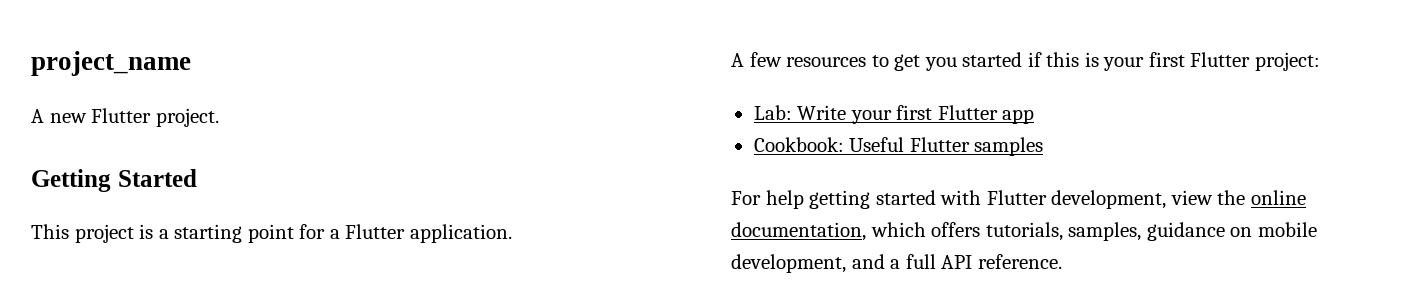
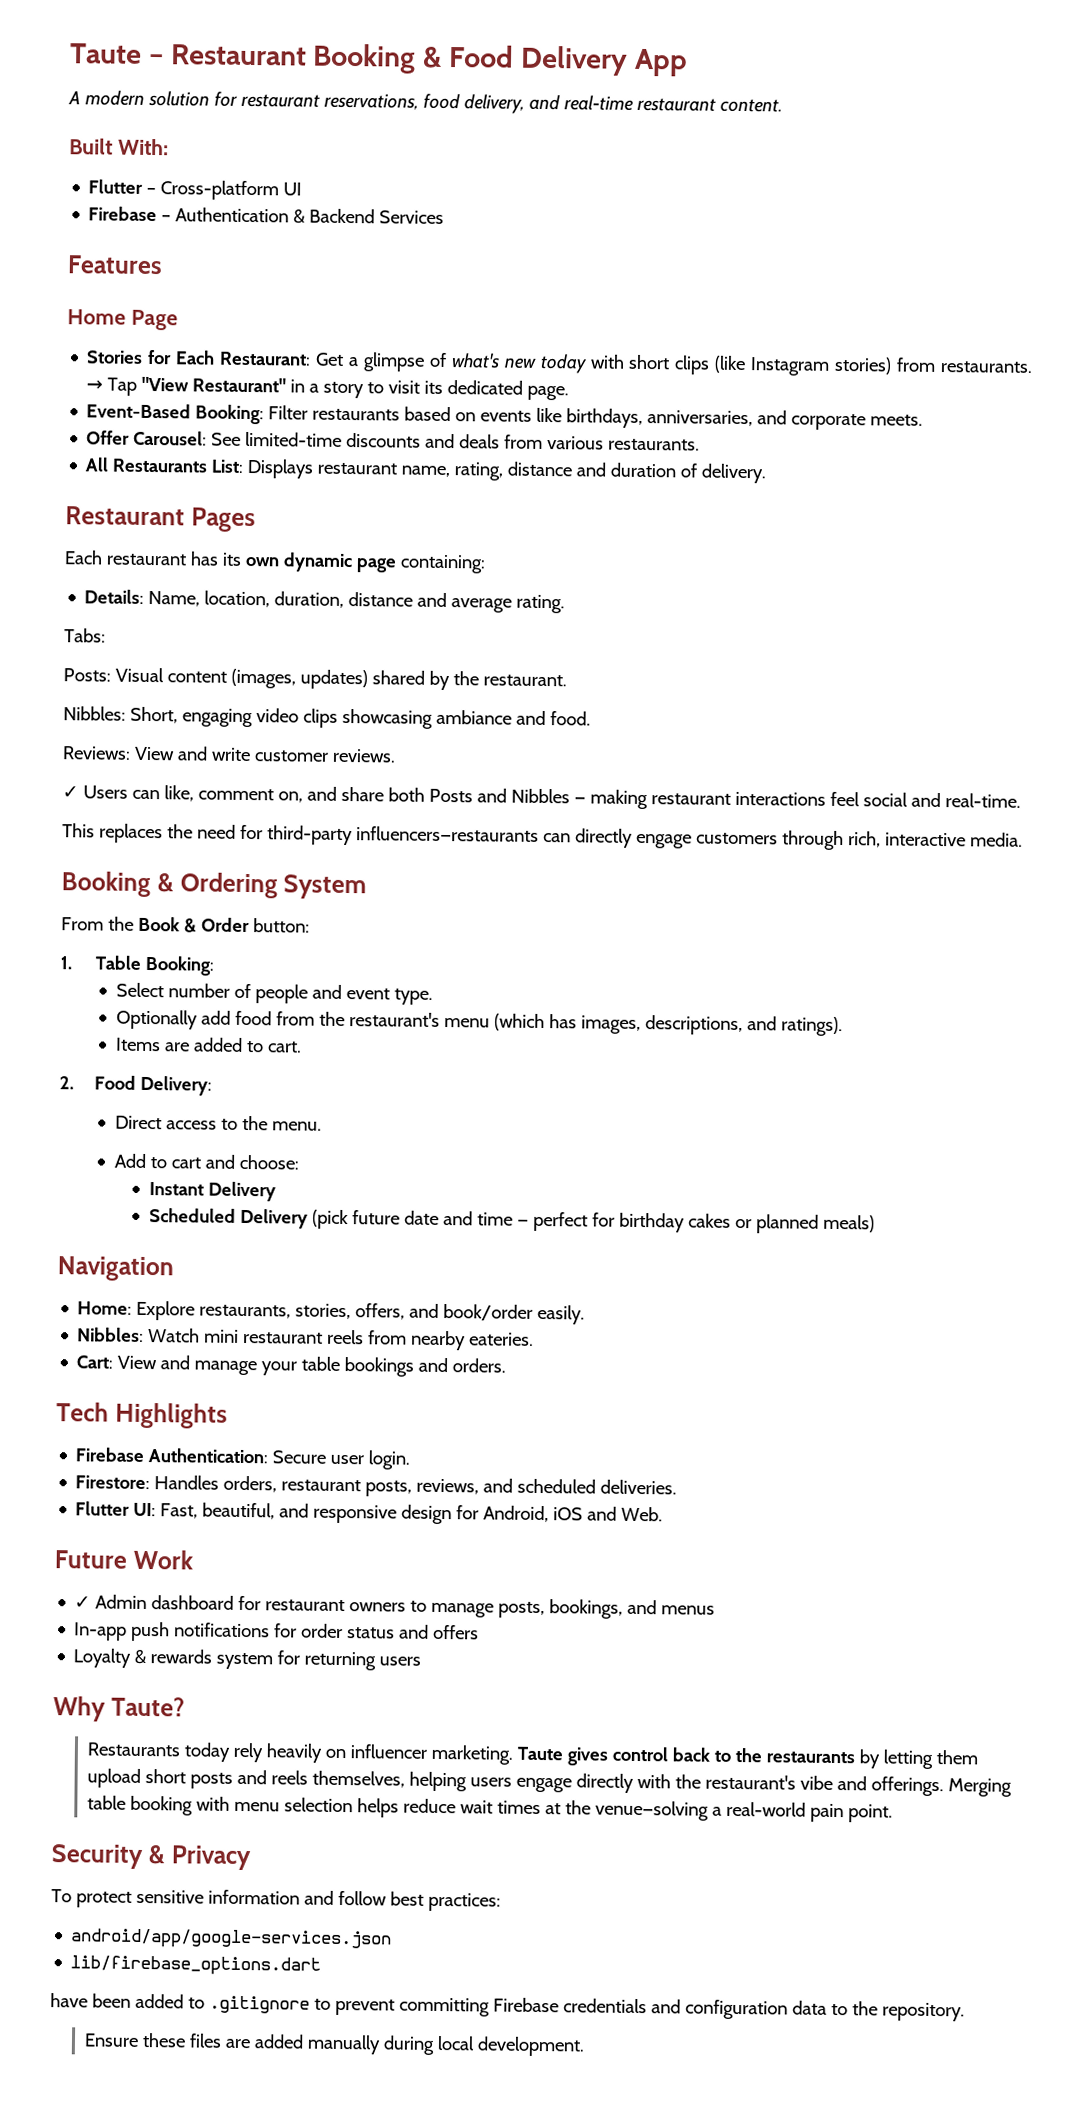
[31,51,191,76] [31,108,219,127] [31,169,197,192] [31,224,512,243] [731,52,1320,71] [753,105,1035,124] [753,137,1044,156] [731,190,1306,209] [731,222,1317,241] [731,254,1062,273] project_name // A new Flutter project. // Getting Started // This project is a starting point for a Flutter application. // A few resources to get you started if this is your first Flutter project: // Lab: Write your first Flutter app // Cookbook: Useful Flutter samples // For help getting started with Flutter development, view the online documentation, which offers tutorials, samples, guidance on mobile development, and a full API reference. -> [69,43,688,77] [68,90,783,114] [69,138,169,156] [88,179,303,201] [88,206,445,224] [67,255,163,275] [67,309,178,331] [86,349,1033,376] [86,376,570,401] [86,403,924,431] [86,430,701,451] [85,457,767,484] [65,506,256,533] [64,550,486,574] [84,589,566,614] [64,628,106,643] [63,667,567,691] [63,706,591,729] [62,746,396,763] [62,785,1021,810] [62,823,1023,851] [61,871,368,900] [61,916,310,933] [60,955,215,976] [115,982,433,1005] [115,1009,843,1037] [115,1037,302,1053] [59,1075,213,1096] [114,1115,322,1131] [113,1153,299,1170] [148,1181,276,1202] [148,1208,875,1234] [57,1256,174,1282] [77,1300,586,1325] [77,1327,535,1351] [76,1355,507,1377] [56,1402,228,1429] [75,1447,411,1470] [75,1475,678,1497] [75,1501,664,1525] [54,1549,193,1570] [74,1594,716,1619] [74,1621,480,1642] [73,1648,422,1671] [53,1696,185,1722] [87,1742,979,1769] [87,1768,1013,1797] [87,1795,894,1823] [51,1844,251,1871] [51,1889,501,1912] [70,1928,393,1950] [70,1955,322,1976] [50,1993,965,2022] [84,2033,586,2057] Taute – Restaurant Booking & Food Delivery App // A modern solution for restaurant reservations, food delivery, and real-time restaurant content. // Built With: // Flutter – Cross-platform UI // Firebase – Authentication & Backend Services // Features // Home Page // Stories for Each Restaurant: Get a glimpse of what's new today with short clips (like Instagram stories) from restaurants. → Tap "View Restaurant" in a story to visit its dedicated page. // Event-Based Booking: Filter restaurants based on events like birthdays, anniversaries, and corporate meets. // Offer Carousel: See limited-time discounts and deals from various restaurants. // All Restaurants List: Displays restaurant name, rating, distance and duration of delivery. // Restaurant Pages // Each restaurant has its own dynamic page containing: // Details: Name, location, duration, distance and average rating. // Tabs: // Posts: Visual content (images, updates) shared by the restaurant. // Nibbles: Short, engaging video clips showcasing ambiance and food. // Reviews: View and write customer reviews. // ✓ Users can like, comment on, and share both Posts and Nibbles — making restaurant interactions feel social and real-time. // This replaces the need for third-party influencers—restaurants can directly engage customers through rich, interactive media. // Booking & Ordering System // From the Book & Order button: // 1. Table Booking: // Select number of people and event type. // Optionally add food from the restaurant's menu (which has images, descriptions, and ratings). // Items are added to cart. // 2. Food Delivery: // Direct access to the menu. // Add to cart and choose: // Instant Delivery // Scheduled Delivery (pick future date and time — perfect for birthday cakes or planned meals) // Navigation // Home: Explore restaurants, stories, offers, and book/order easily. // Nibbles: Watch mini restaurant reels from nearby eateries. // Cart: View and manage your table bookings and orders. // Tech Highlights // Firebase Authentication: Secure user login. // Firestore: Handles orders, restaurant posts, reviews, and scheduled deliveries. // Flutter UI: Fast, beautiful, and responsive design for Android, iOS and Web. // Future Work // ✓ Admin dashboard for restaurant owners to manage posts, bookings, and menus // In-app push notifications for order status and offers // Loyalty & rewards system for returning users // Why Taute? // Restaurants today rely heavily on influencer marketing. Taute gives control back to the restaurants by letting them upload short posts and reels themselves, helping users engage directly with the restaurant's vibe and offerings. Merging table booking with menu selection helps reduce wait times at the venue—solving a real-world pain point. // Security & Privacy // To protect sensitive information and follow best practices: // android/app/google-services.json // lib/firebase_options.dart // have been added to .gitignore to prevent committing Firebase credentials and configuration data to the repository. // Ensure these files are added manually during local development.

